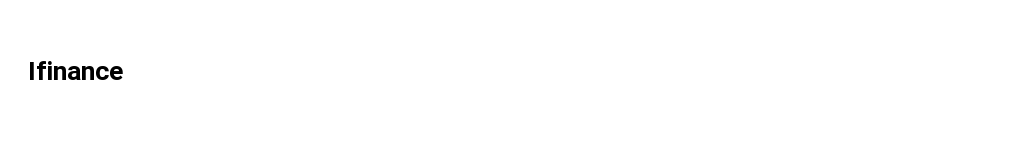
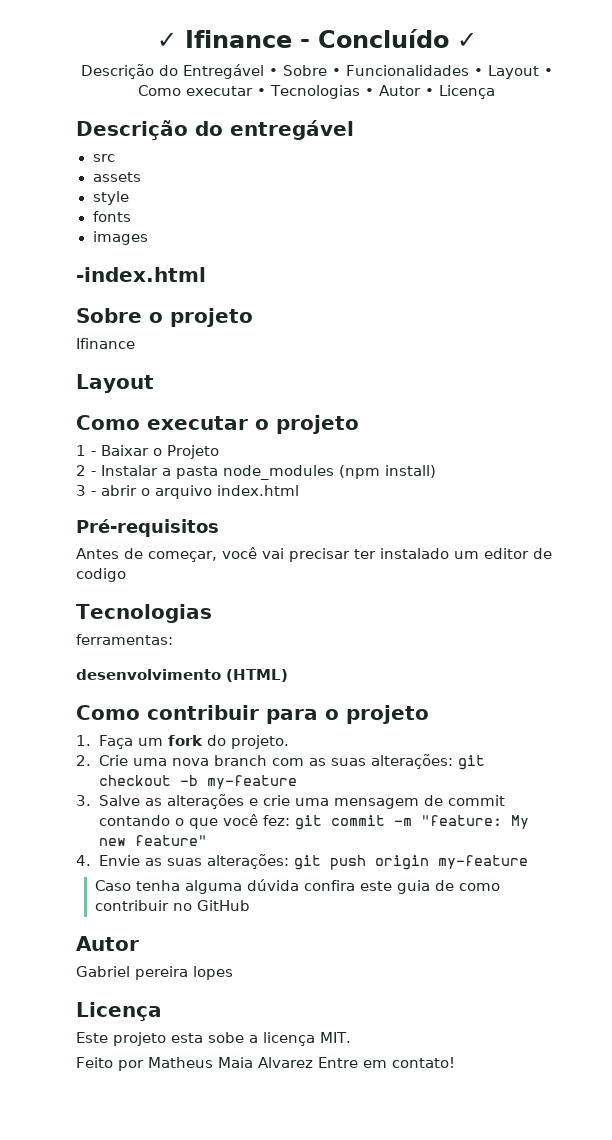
[28,61,123,80] Ifinance -> [156,29,477,48] [80,64,553,79] [138,85,495,99] [76,120,354,140] [92,154,115,162] [92,172,141,182] [92,191,129,205] [92,211,131,222] [92,231,148,245] [76,267,206,282] [76,308,253,327] [76,338,135,349] [76,374,154,393] [76,415,359,434] [76,445,219,459] [76,465,436,480] [76,485,299,499] [76,519,219,537] [76,547,552,562] [76,568,126,582] [76,604,212,623] [76,634,173,645] [76,669,288,682] [76,705,429,724] [76,735,290,749] [76,754,485,770] [98,775,297,789] [76,794,505,809] [98,814,529,830] [98,835,207,846] [76,854,528,870] [94,879,500,894] [94,900,250,911] [76,936,139,951] [76,966,233,980] [76,1002,162,1021] [76,1032,351,1046] [76,1057,455,1071] ✓ Ifinance - Concluído ✓ // Descrição do Entregável • Sobre • Funcionalidades • Layout • Como executar • Tecnologias • Autor • Licença // Descrição do entregável // src // assets // style // fonts // images // -index.html // Sobre o projeto // Ifinance // Layout // Como executar o projeto // 1 - Baixar o Projeto // 2 - Instalar a pasta node_modules (npm install) // 3 - abrir o arquivo index.html // Pré-requisitos // Antes de começar, você vai precisar ter instalado um editor de codigo // Tecnologias // ferramentas: // desenvolvimento (HTML) // Como contribuir para o projeto // 1. Faça um fork do projeto. // 2. Crie uma nova branch com as suas alterações: git checkout -b my-feature // 3. Salve as alterações e crie uma mensagem de commit contando o que você fez: git commit -m "feature: My new feature" // 4. Envie as suas alterações: git push origin my-feature // Caso tenha alguma dúvida confira este guia de como contribuir no GitHub // Autor // Gabriel pereira lopes // Licença // Este projeto esta sobe a licença MIT. // Feito por Matheus Maia Alvarez Entre em contato!

